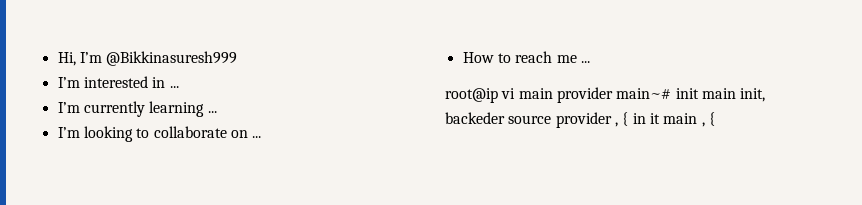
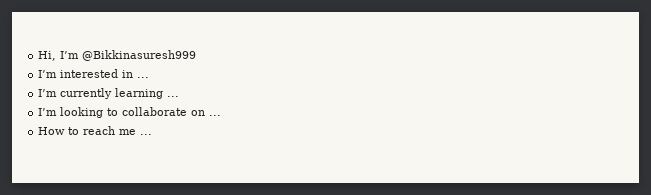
[445,87,766,103] [445,112,715,128] // root@ip vi main provider main~# init main init, backeder source provider , { in it main , { -> (153, 134) none

